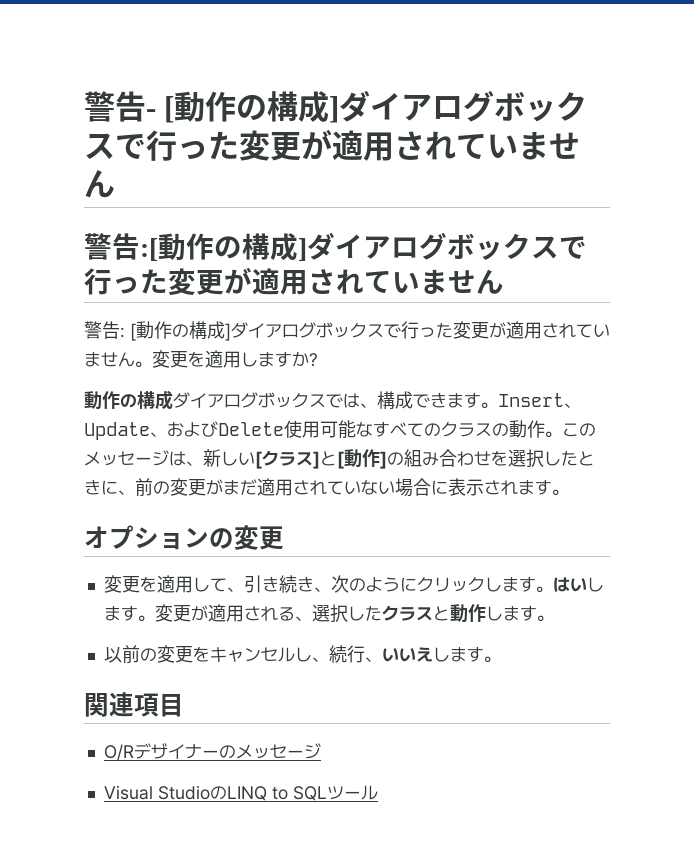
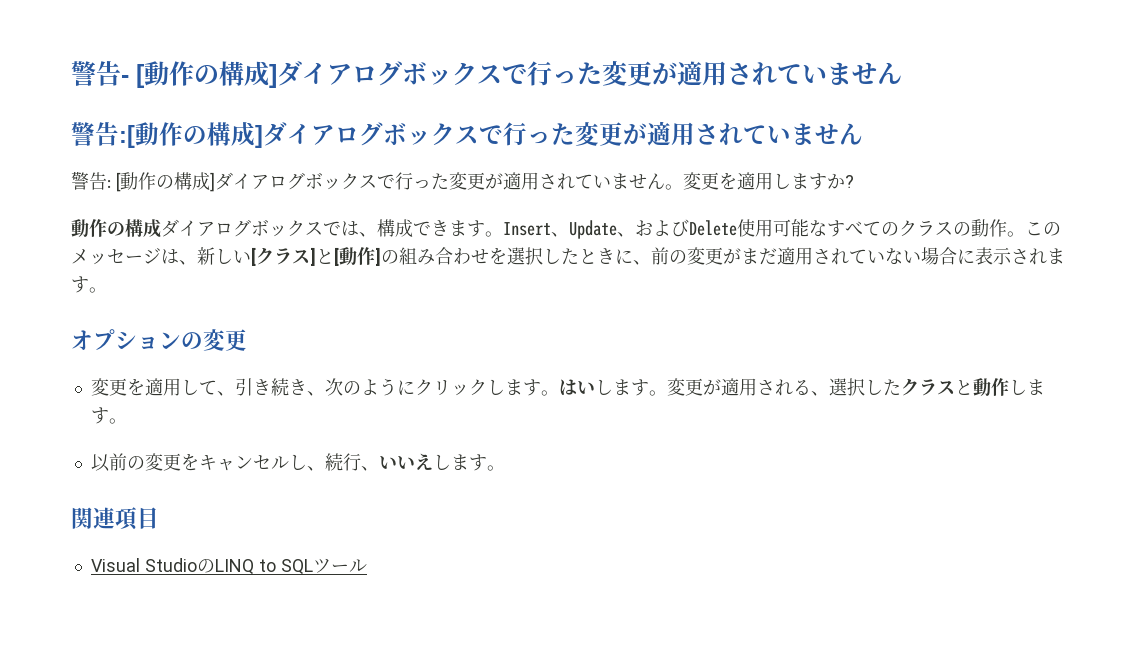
[103,743,321,760] // O/Rデザイナーのメッセージ -> (159, 518) none

